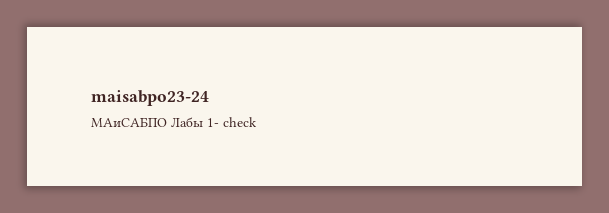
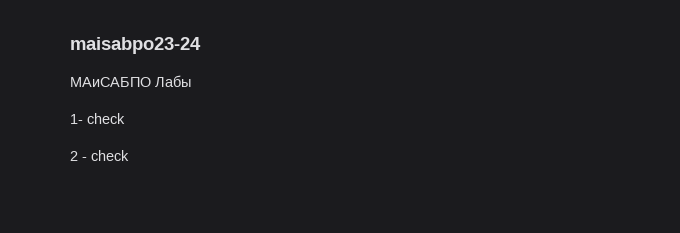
(203, 122) none -> (191, 81) //
(257, 122) none -> [70,150,129,161] // 2 - check

